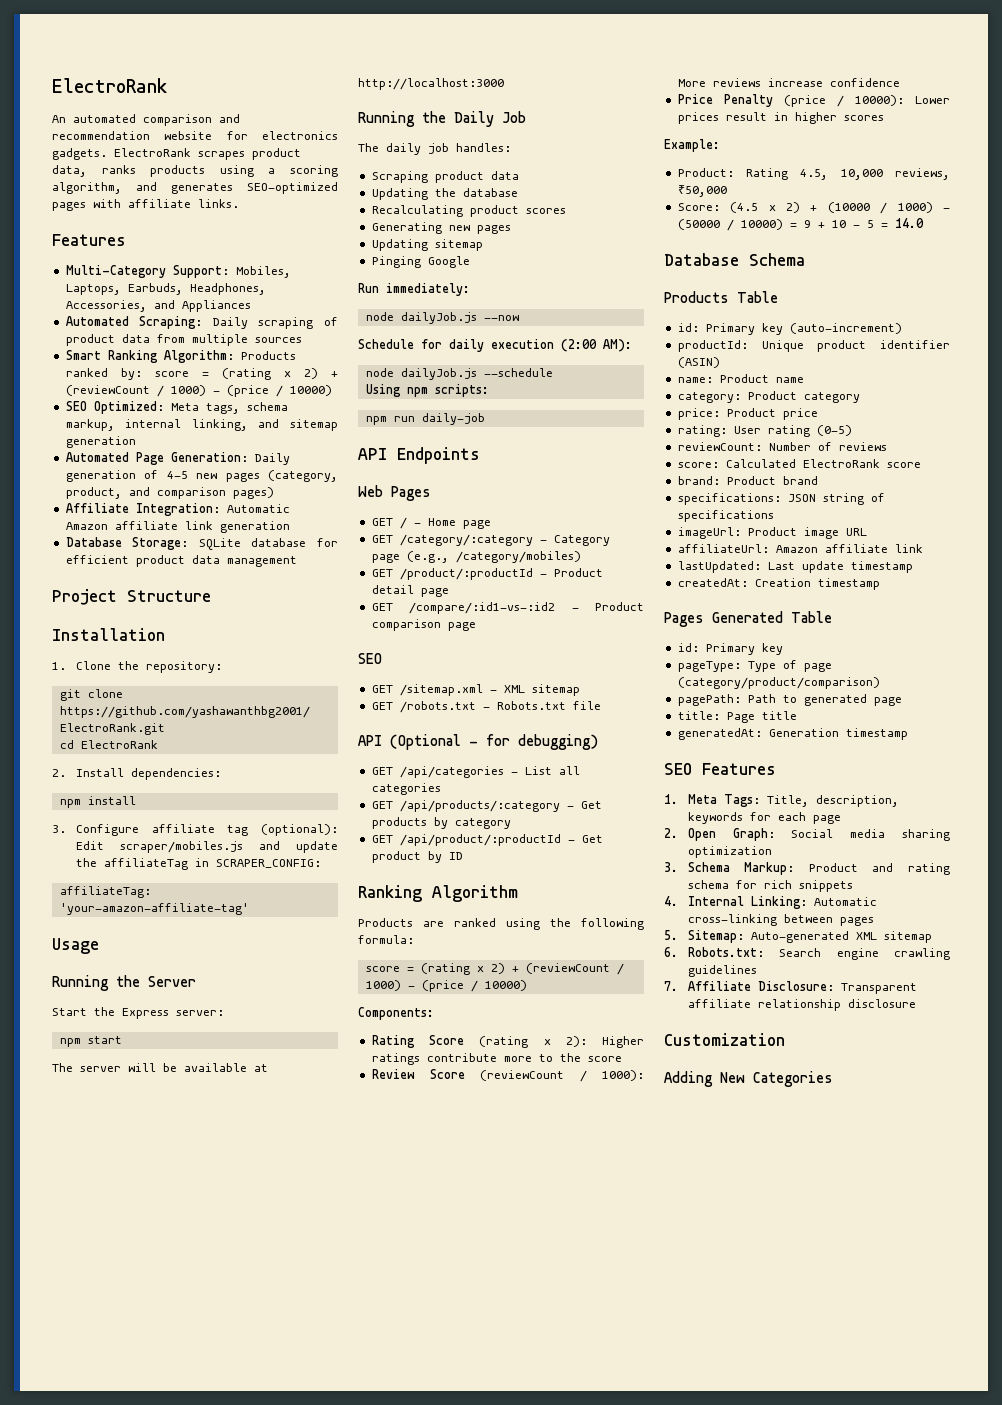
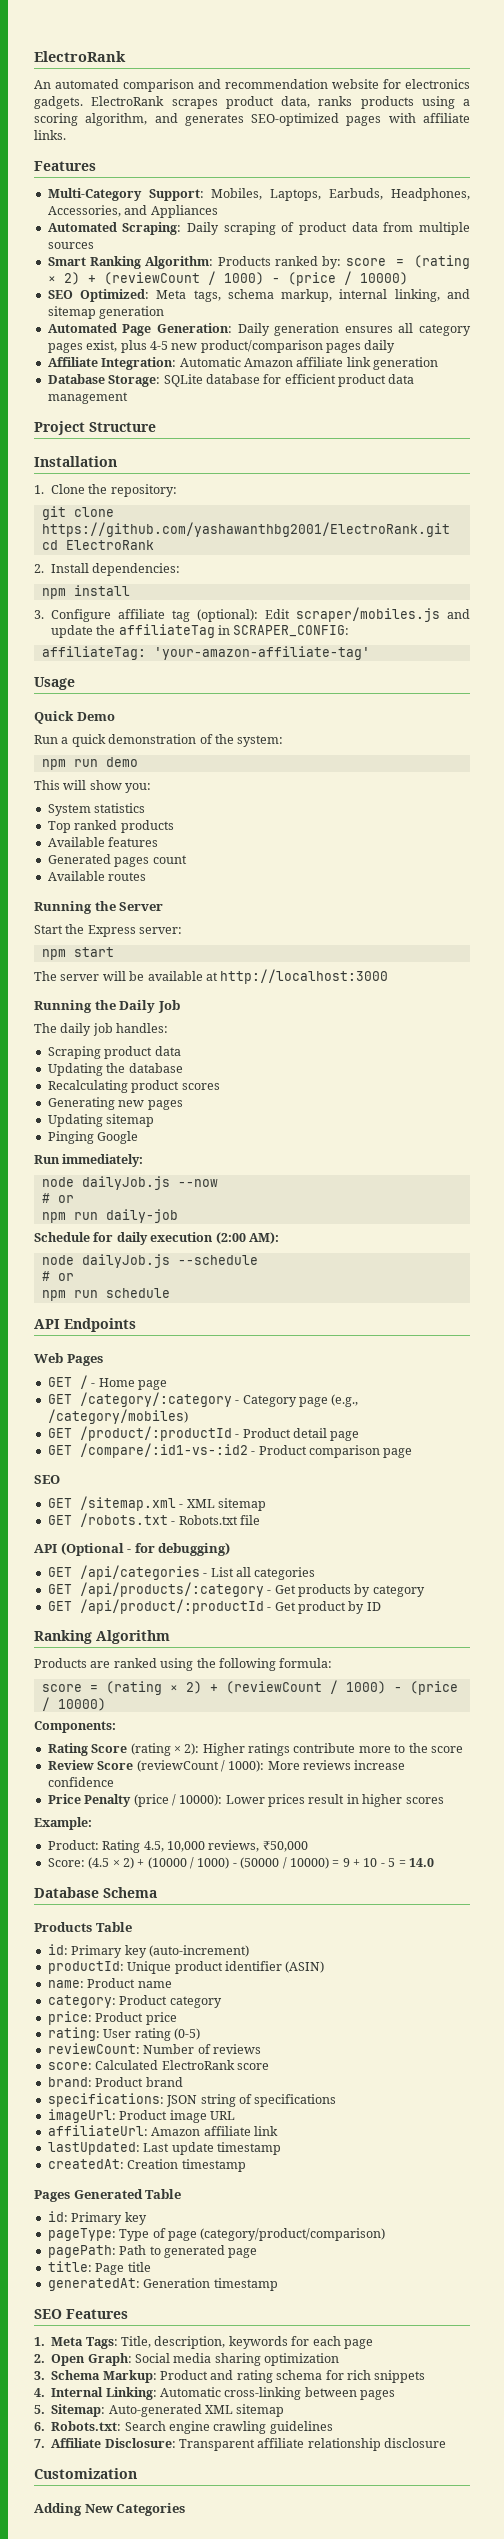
[144,470,338,482] [65,487,274,499] of 4-5 new pages (category, product, and comparison pages) -> [344,323,471,336] [47,340,396,353] ensures all category pages exist, plus 4-5 new product/comparison pages daily
(99, 946) none -> [34,711,115,724] [34,734,284,747] [41,757,138,770] [34,780,152,793] [47,803,146,816] [47,820,174,833] [47,837,159,847] [47,854,187,867] [47,871,147,881] // Quick Demo // Run a quick demonstration of the system: // npm run demo // This will show you: // System statistics // Top ranked products // Available features // Generated pages count // Available routes
(519, 318) none -> [41,1193,74,1203] [41,1209,178,1223] // # or // npm run daily-job
[365,384,489,397] [365,413,485,425] Using npm scripts: // npm run daily-job -> [41,1271,74,1281] [41,1288,170,1301] # or // npm run schedule

